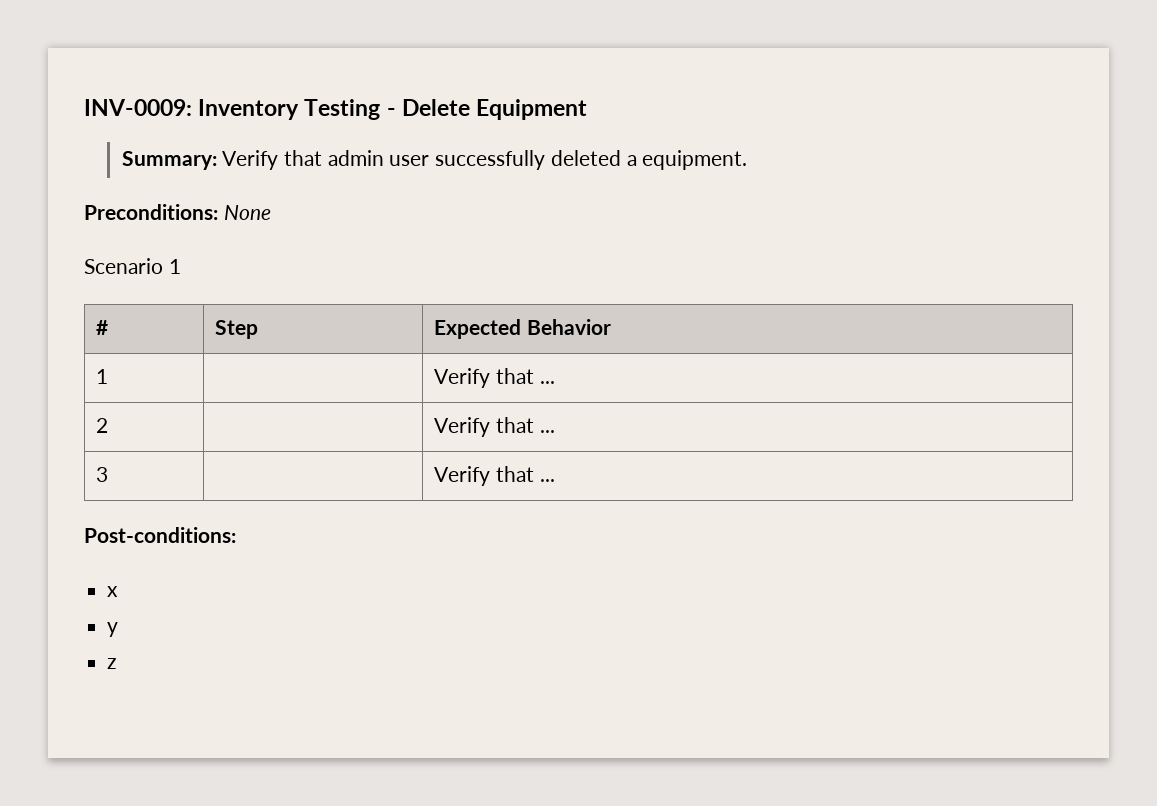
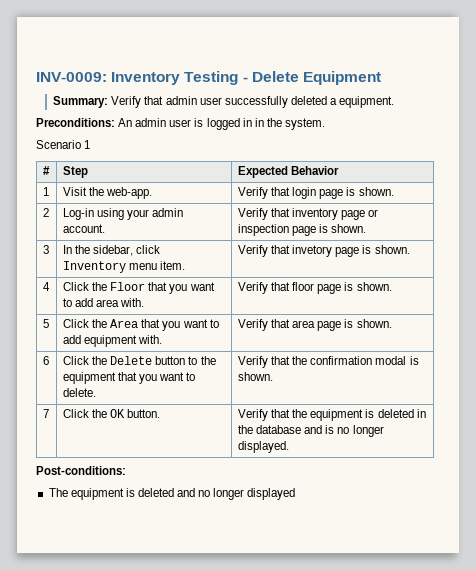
[84,204,271,220] Preconditions: None -> [36,118,325,130] Preconditions: An admin user is logged in in the system.
[434,368,555,388] [96,418,109,433] [434,417,555,437] [96,467,109,482] [434,466,555,486] [84,527,236,543] [107,586,119,597] [107,622,119,637] [107,658,117,669] | Verify that ... // 2 | | Verify that ... // 3 | | Verify that ... // Post-conditions: // x // y // z -> [62,187,153,199] [237,187,394,199] [42,208,49,217] [62,208,184,220] [62,224,105,233] [237,208,379,220] [237,224,367,236] [42,245,49,254] [62,245,161,256] [62,261,186,273] [237,245,410,257] [42,282,50,291] [62,282,215,294] [62,298,145,307] [237,282,392,294] [42,319,49,328] [62,319,219,331] [62,335,163,347] [237,319,392,331] [42,356,49,365] [62,356,216,365] [62,372,196,384] [62,388,96,397] [237,356,419,368] [237,372,273,381] [42,409,49,418] [62,409,161,418] [237,409,426,421] [237,425,384,437] [237,441,289,453] [36,466,126,475] [48,488,296,500] Visit the web-app. | Verify that login page is shown. // 2 | Log-in using your admin account. | Verify that inventory page or inspection page is shown. // 3 | In the sidebar, click Inventory menu item. | Verify that invetory page is shown. // 4 | Click the Floor that you want to add area with. | Verify that floor page is shown. // 5 | Click the Area that you want to add equipment with. | Verify that area page is shown. // 6 | Click the Delete button to the equipment that you want to delete. | Verify that the confirmation modal is shown. // 7 | Click the OK button. | Verify that the equipment is deleted in the database and is no longer displayed. // Post-conditions: // The equipment is deleted and no longer displayed

